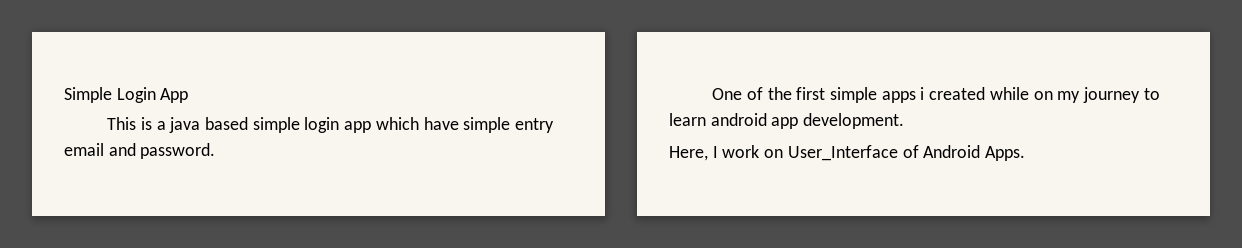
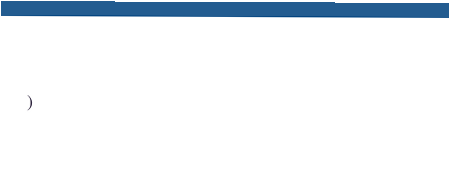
[64,87,189,103] [107,117,555,133] [64,143,216,159] [712,87,1160,103] [669,113,905,129] [669,145,1026,161] Simple Login App // This is a java based simple login app which have simple entry email and password. // One of the first simple apps i created while on my journey to learn android app development. // Here, I work on User_Interface of Android Apps. -> [26,95,34,112] )

